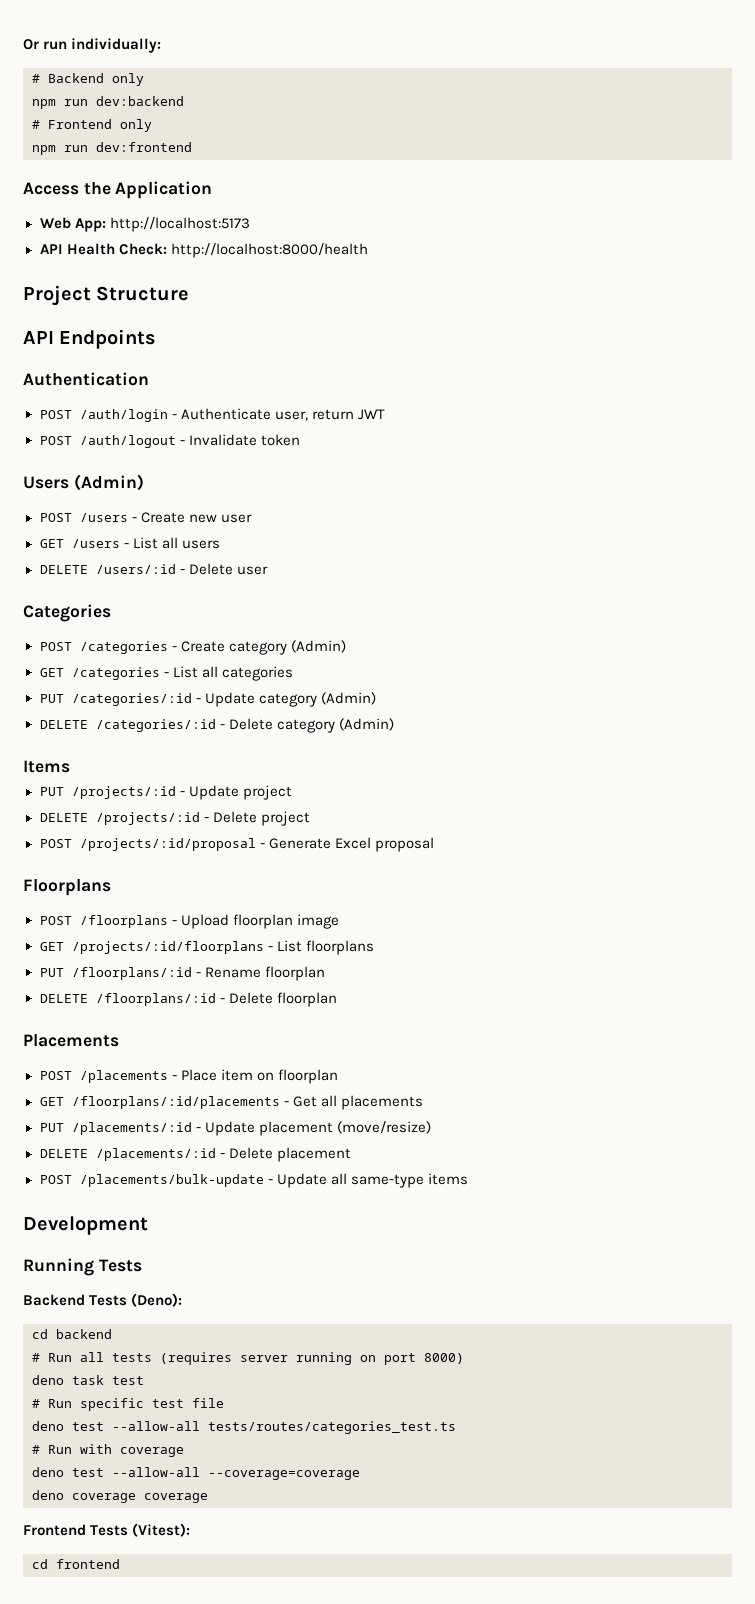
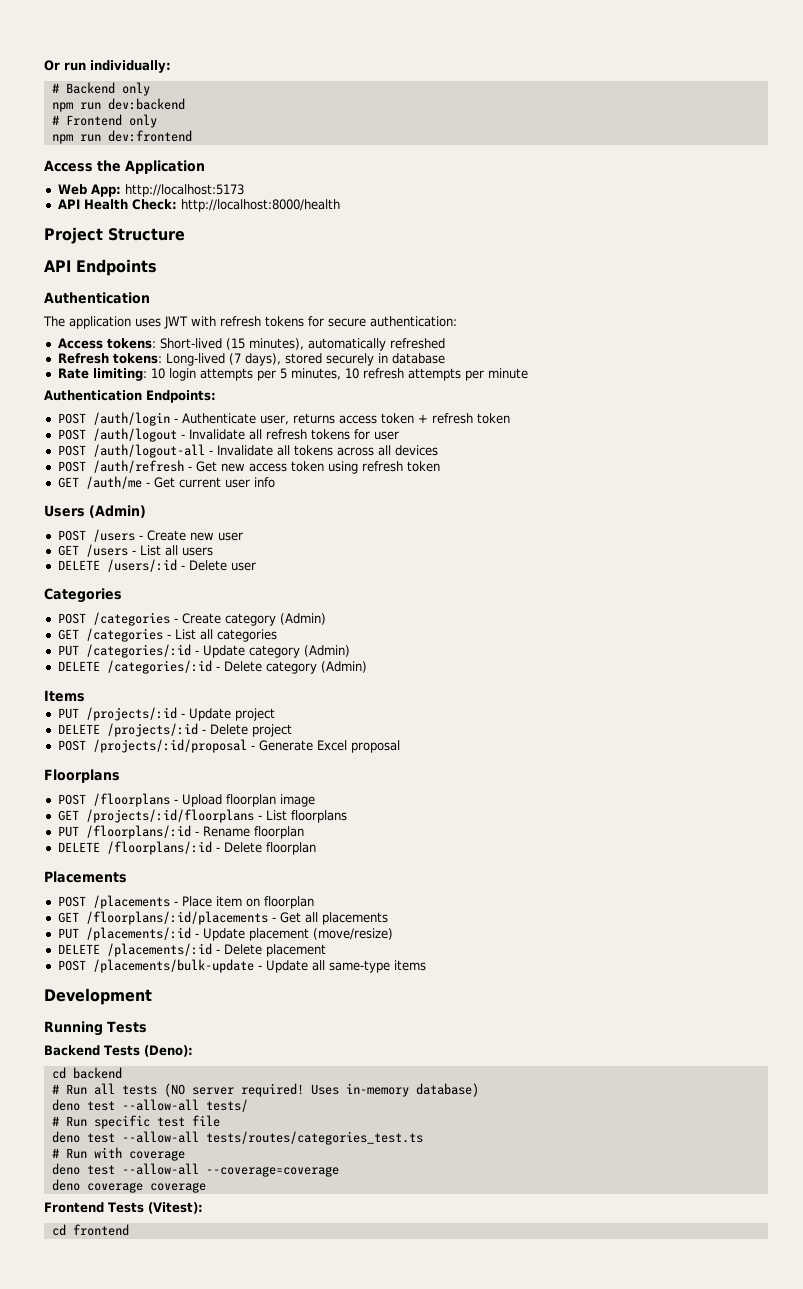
(149, 379) none -> [43,316,457,329] [57,338,445,351] [57,353,445,366] [57,368,528,381] [44,390,216,403] // The application uses JWT with refresh tokens for secure authentication: // Access tokens: Short-lived (15 minutes), automatically refreshed // Refresh tokens: Long-lived (7 days), stored securely in database // Rate limiting: 10 login attempts per 5 minutes, 10 refresh attempts per minute // Authentication Endpoints:
[311,409,385,420] [39,434,300,448] return JWT // POST /auth/logout - Invalidate token -> [292,413,510,424] [57,428,399,442] [57,444,438,458] [57,460,440,474] [57,476,275,489] returns access token + refresh token // POST /auth/logout - Invalidate all refresh tokens for user // POST /auth/logout-all - Invalidate all tokens across all devices // POST /auth/refresh - Get new access token using refresh token // GET /auth/me - Get current user info
[160,1352,464,1365] [32,1375,144,1385] (requires server running on port 8000) // deno task test -> [163,1083,479,1097] [51,1099,248,1112] (NO server required! Uses in-memory database) // deno test --allow-all tests/

